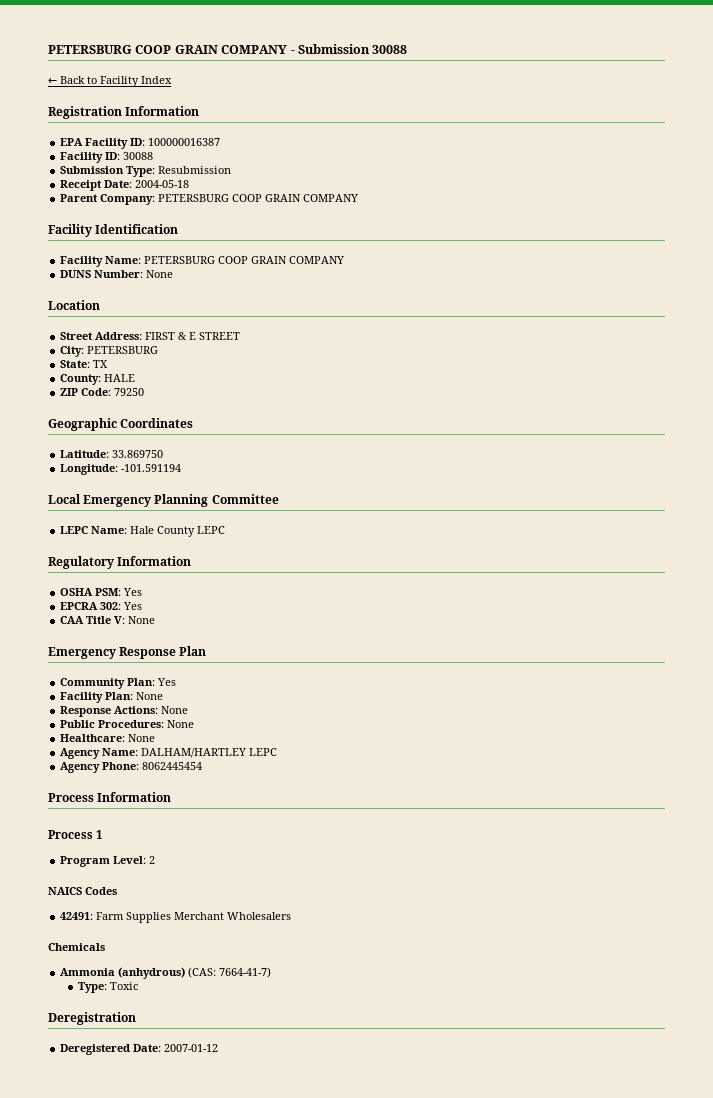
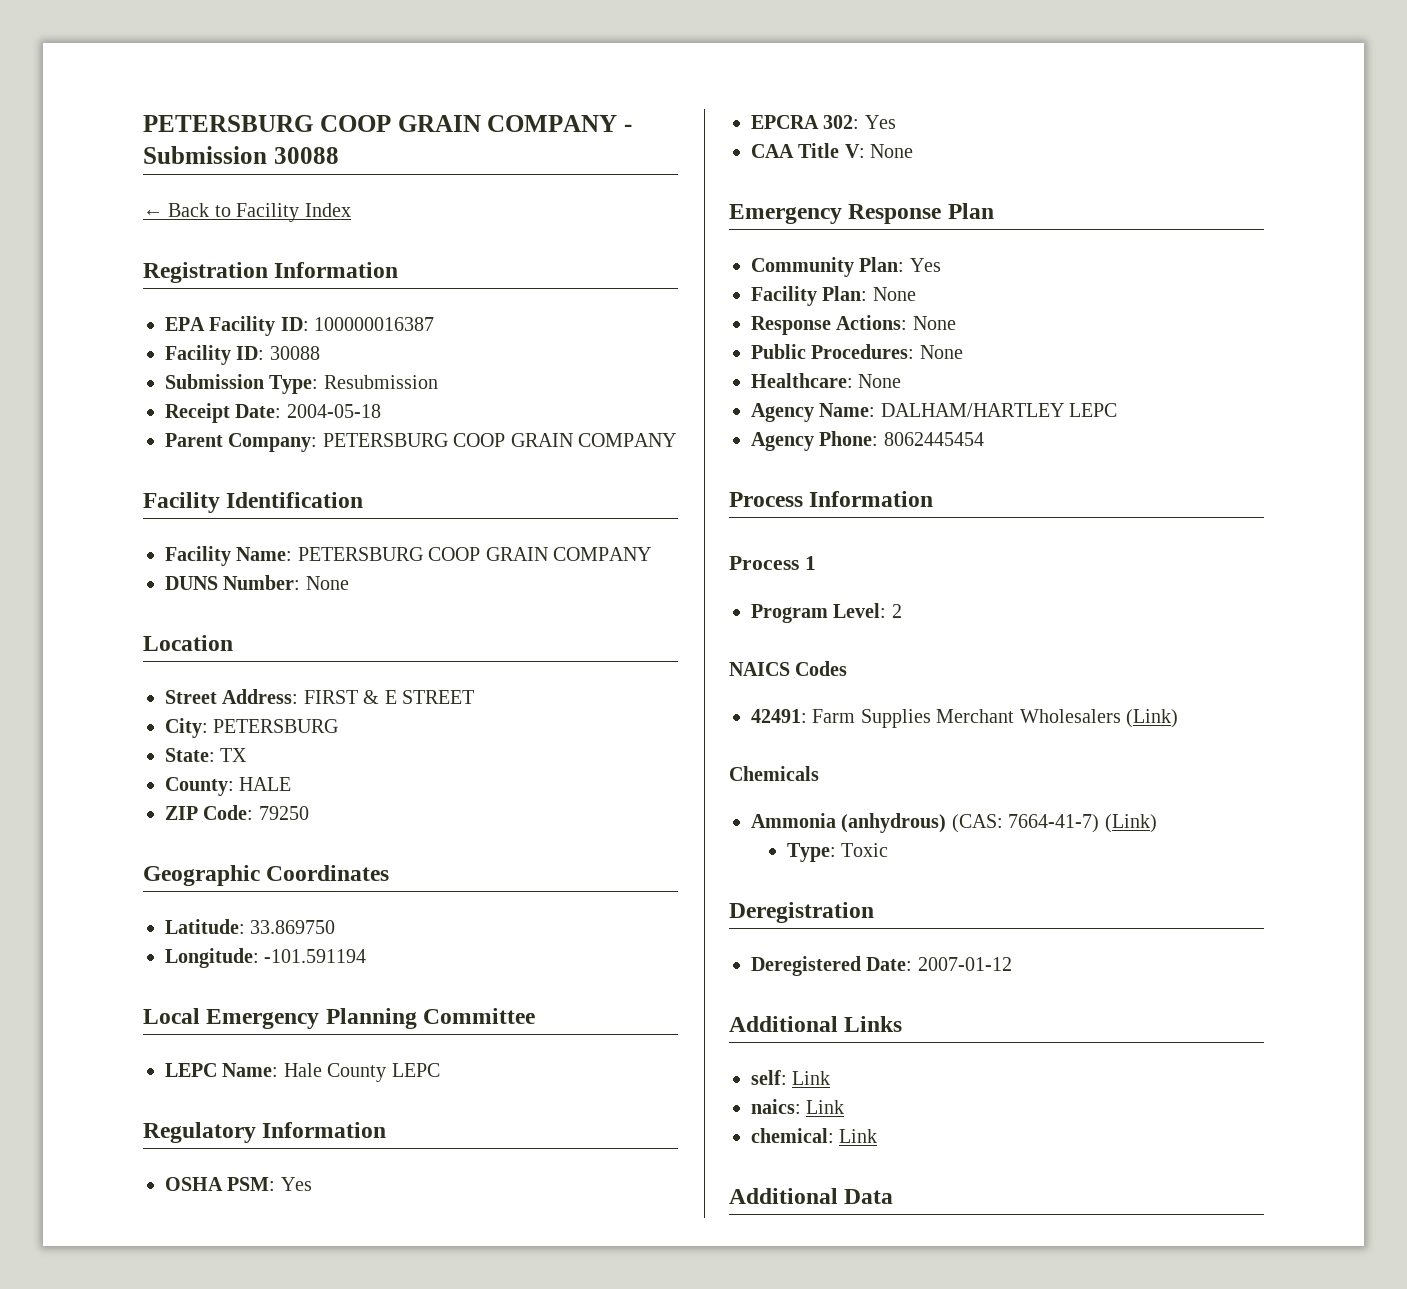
(292, 916) none -> [1126,709,1178,728] (Link)
(272, 972) none -> [1104,814,1157,833] (Link)
(219, 1048) none -> [729,1016,903,1032] [751,1070,831,1085] [751,1099,845,1114] [751,1128,878,1143] [729,1188,894,1204] // Additional Links // self: Link // naics: Link // chemical: Link // Additional Data

